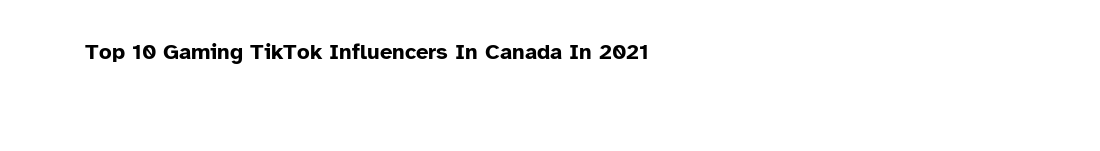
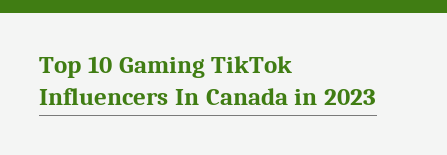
[569,45,649,59] In 2021 -> [294,89,376,105] in 2023

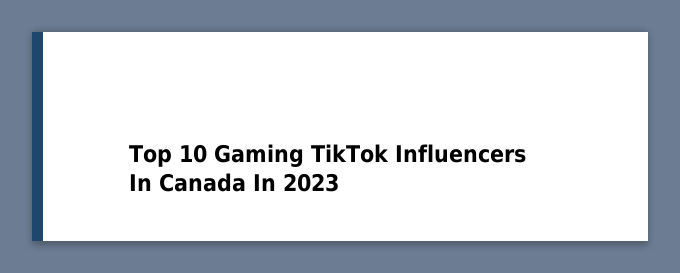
[294,89,318,105] in -> [253,174,276,191] In

